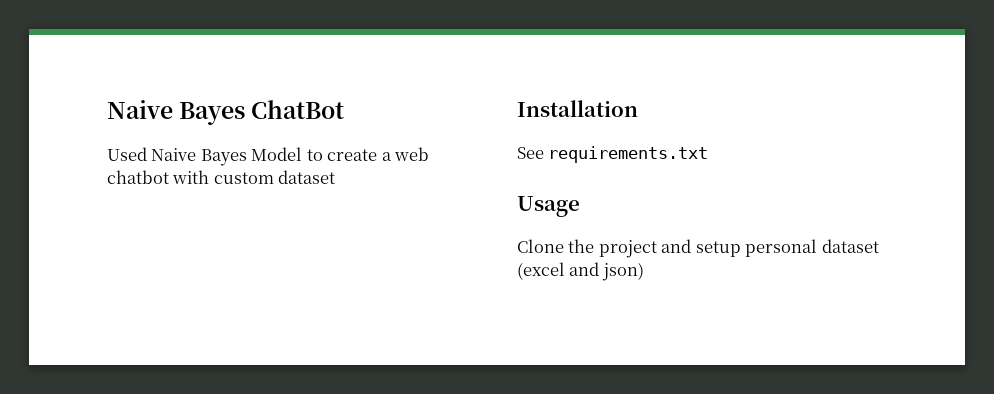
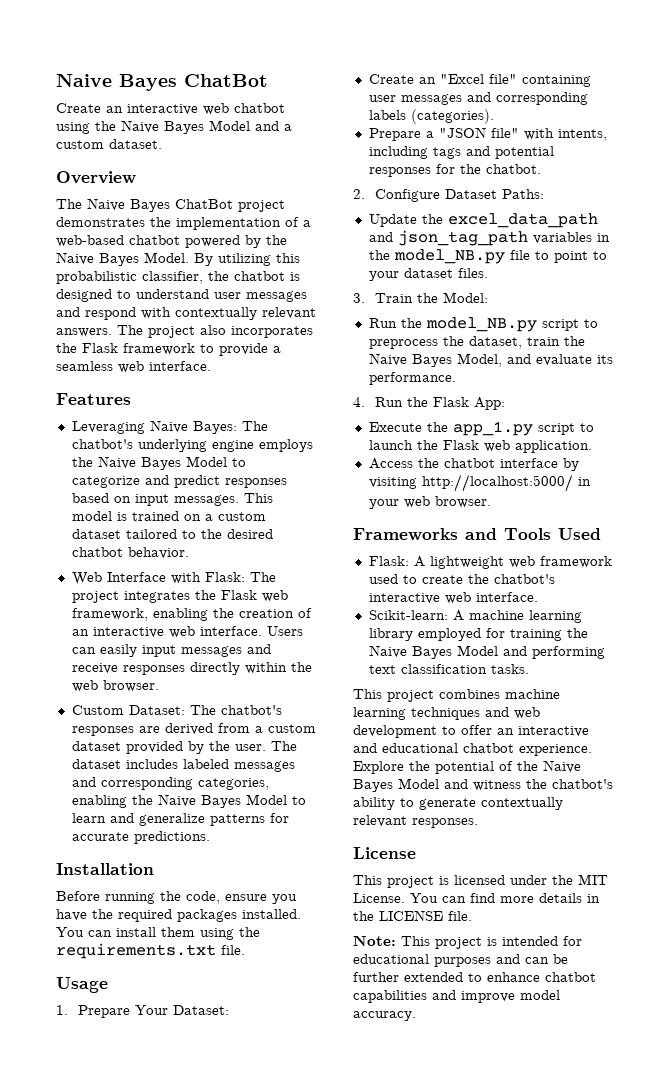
[107,147,430,166] [107,170,336,184] [517,100,638,117] [517,147,544,159] Used Naive Bayes Model to create a web chatbot with custom dataset // Installation // See -> [56,103,285,115] [56,120,292,134] [56,139,162,149] [56,171,136,184] [56,198,285,212] [56,217,311,230] [56,235,287,248] [56,252,300,266] [56,271,300,284] [56,289,307,302] [56,307,316,320] [56,325,313,338] [56,343,281,356] [56,361,211,373] [56,393,131,405] [71,420,268,434] [71,439,313,452] [71,456,246,470] [71,475,287,488] [71,493,273,506] [71,511,266,521] [71,529,273,539] [71,547,189,559] [71,572,276,585] [71,590,288,603] [71,608,312,621] [71,626,303,638] [71,644,271,657] [71,662,312,675] [71,680,159,692] [71,705,282,715] [71,723,316,736] [71,741,297,754] [71,759,295,772] [71,777,269,790] [71,794,306,808] [71,813,289,826] [71,831,210,844] [56,863,154,875] [56,891,297,904] [56,909,301,922] [56,927,260,940] Create an interactive web chatbot using the Naive Bayes Model and a custom dataset. // Overview // The Naive Bayes ChatBot project demonstrates the implementation of a web-based chatbot powered by the Naive Bayes Model. By utilizing this probabilistic classifier, the chatbot is designed to understand user messages and respond with contextually relevant answers. The project also incorporates the Flask framework to provide a seamless web interface. // Features // Leveraging Naive Bayes: The chatbot's underlying engine employs the Naive Bayes Model to categorize and predict responses based on input messages. This model is trained on a custom dataset tailored to the desired chatbot behavior. // Web Interface with Flask: The project integrates the Flask web framework, enabling the creation of an interactive web interface. Users can easily input messages and receive responses directly within the web browser. // Custom Dataset: The chatbot's responses are derived from a custom dataset provided by the user. The dataset includes labeled messages and corresponding categories, enabling the Naive Bayes Model to learn and generalize patterns for accurate predictions. // Installation // Before running the code, ensure you have the required packages installed. You can install them using the
(709, 154) none -> [221,945,245,955] file.
[517,239,879,258] [517,262,644,281] Clone the project and setup personal dataset (excel and json) -> [56,1005,229,1018] [368,74,591,87] [368,92,588,105] [368,109,494,124] [368,127,607,141] [368,146,554,159] [368,164,541,177] [353,189,544,202] [368,213,598,228] [368,230,610,246] [368,249,607,264] [368,268,488,281] [353,292,488,303] [368,317,598,332] [368,336,585,349] [368,353,613,367] [368,372,456,385] [353,397,505,410] [368,421,594,436] [368,440,592,453] [368,458,579,471] [368,474,591,492] [368,496,491,509] [353,528,601,541] [368,556,612,569] [368,574,555,584] [368,592,538,604] [368,610,582,623] [368,628,588,641] [368,645,605,659] [368,664,529,674] [353,689,560,702] [353,707,540,720] [353,725,589,738] [353,743,592,756] [353,760,581,774] [353,778,613,792] [353,797,563,810] [353,815,478,828] [353,847,416,859] [353,874,608,888] [353,893,600,903] [353,910,472,921] [353,935,582,949] [353,954,568,967] [353,972,596,982] [353,990,560,1003] [353,1011,416,1021] 1. Prepare Your Dataset: // Create an "Excel file" containing user messages and corresponding labels (categories). // Prepare a "JSON file" with intents, including tags and potential responses for the chatbot. // 2. Configure Dataset Paths: // Update the excel_data_path and json_tag_path variables in the model_NB.py file to point to your dataset files. // 3. Train the Model: // Run the model_NB.py script to preprocess the dataset, train the Naive Bayes Model, and evaluate its performance. // 4. Run the Flask App: // Execute the app_1.py script to launch the Flask web application. // Access the chatbot interface by visiting http://localhost:5000/ in your web browser. // Frameworks and Tools Used // Flask: A lightweight web framework used to create the chatbot's interactive web interface. // Scikit-learn: A machine learning library employed for training the Naive Bayes Model and performing text classification tasks. // This project combines machine learning techniques and web development to offer an interactive and educational chatbot experience. Explore the potential of the Naive Bayes Model and witness the chatbot's ability to generate contextually relevant responses. // License // This project is licensed under the MIT License. You can find more details in the LICENSE file. // Note: This project is intended for educational purposes and can be further extended to enhance chatbot capabilities and improve model accuracy.

